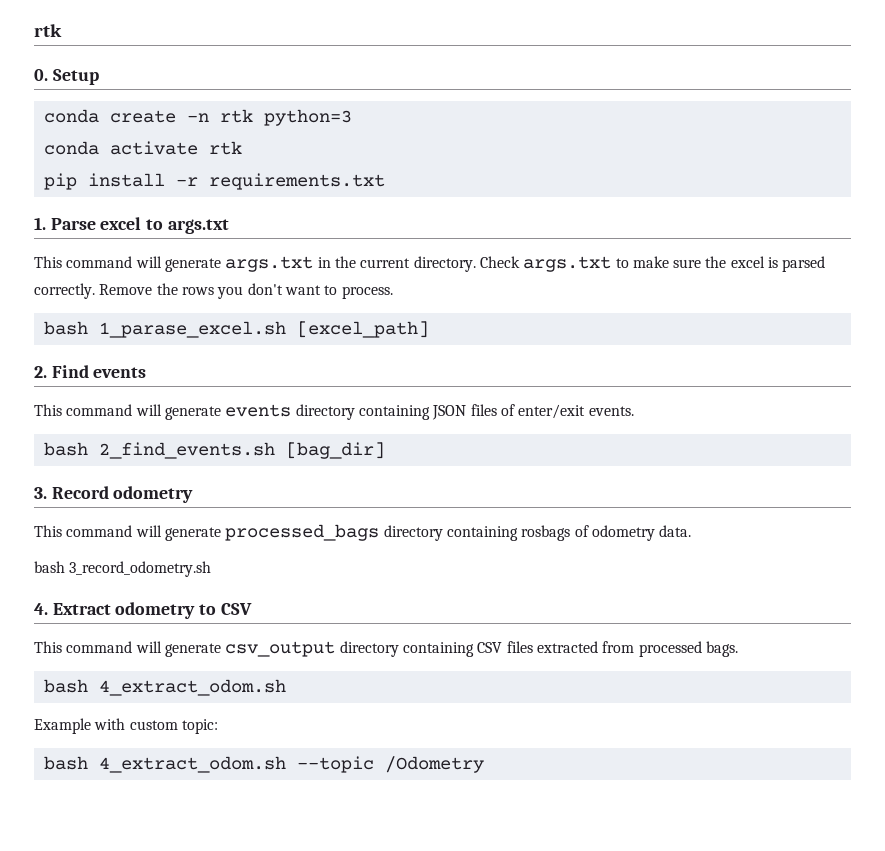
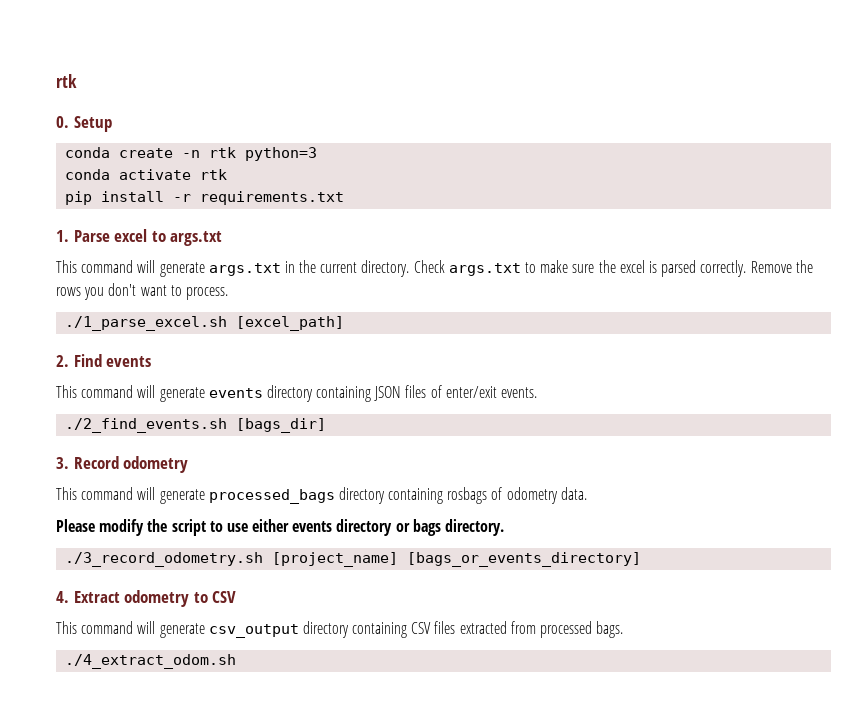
[43,321,286,338] bash 1_parase_excel.sh -> [65,316,228,331] ./1_parse_excel.sh
[43,442,385,459] bash 2_find_events.sh [bag_dir] -> [65,418,327,433] ./2_find_events.sh [bags_dir]
[34,561,212,577] bash 3_record_odometry.sh -> [56,519,505,536] [65,552,642,567] Please modify the script to use either events directory or bags directory. // ./3_record_odometry.sh [project_name] [bags_or_events_directory]
[43,679,286,696] [34,718,218,734] [43,756,484,773] bash 4_extract_odom.sh // Example with custom topic: // bash 4_extract_odom.sh --topic /Odometry -> [65,654,237,669] ./4_extract_odom.sh

